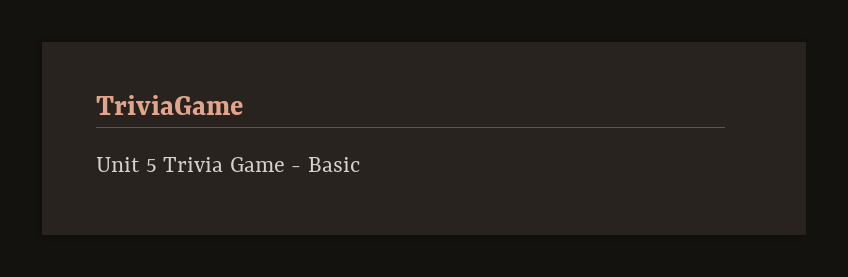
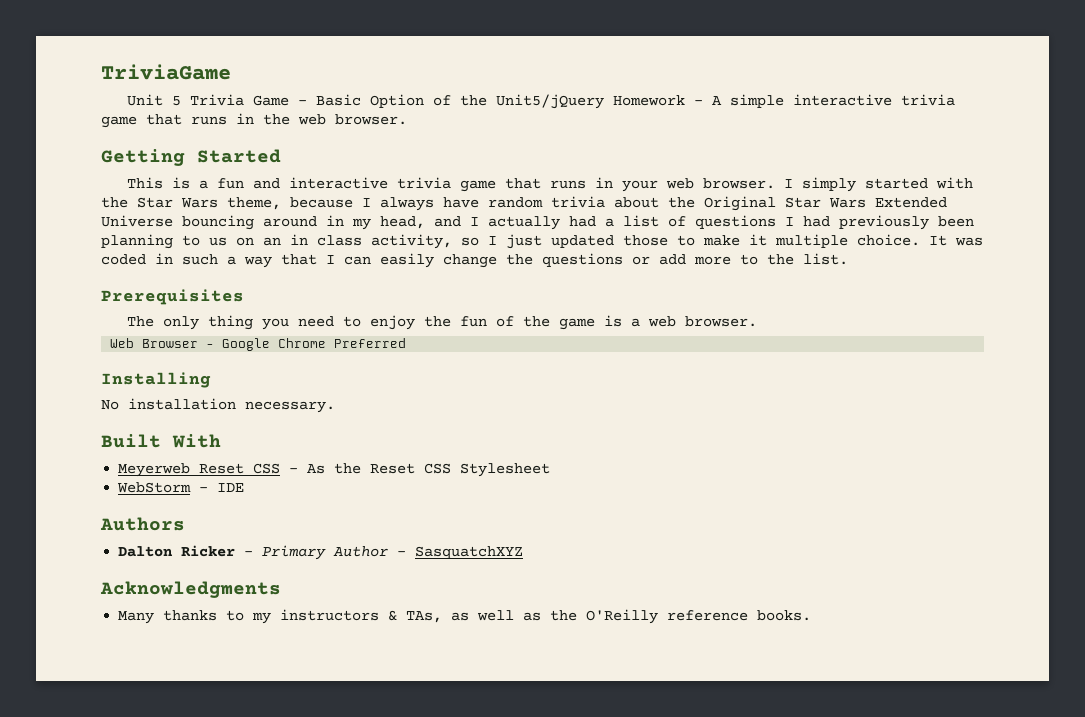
(361, 164) none -> [369,94,955,109] [101,113,407,128] [101,149,281,166] [126,177,973,192] [101,196,947,211] [101,215,974,230] [101,234,983,249] [101,253,848,268] [101,289,244,305] [126,315,757,330] [110,338,407,351] [101,372,211,388] [101,398,335,413] [101,434,221,448] [118,463,551,477] [117,482,245,493] [100,517,185,531] [118,545,524,560] [100,581,281,598] [118,609,812,624] Option of the Unit5/jQuery Homework - A simple interactive trivia game that runs in the web browser. // Getting Started // This is a fun and interactive trivia game that runs in your web browser. I simply started with the Star Wars theme, because I always have random trivia about the Original Star Wars Extended Universe bouncing around in my head, and I actually had a list of questions I had previously been planning to us on an in class activity, so I just updated those to make it multiple choice. It was coded in such a way that I can easily change the questions or add more to the list. // Prerequisites // The only thing you need to enjoy the fun of the game is a web browser. // Web Browser - Google Chrome Preferred // Installing // No installation necessary. // Built With // Meyerweb Reset CSS - As the Reset CSS Stylesheet // WebStorm - IDE // Authors // Dalton Ricker - Primary Author - SasquatchXYZ // Acknowledgments // Many thanks to my instructors & TAs, as well as the O'Reilly reference books.

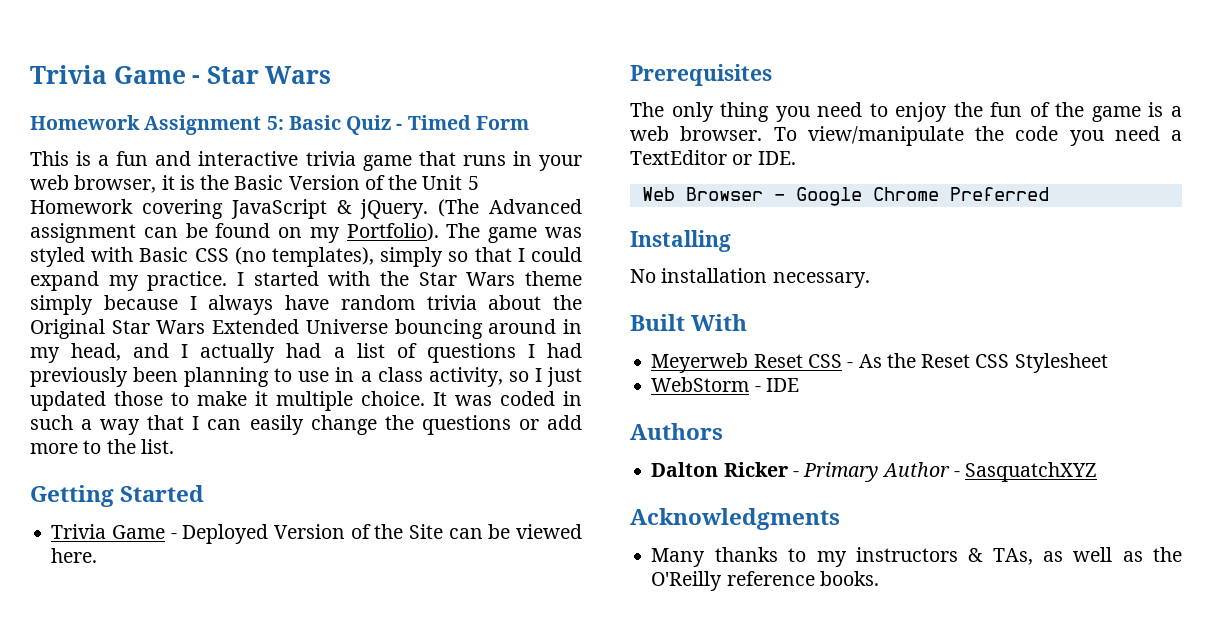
[101,64,231,80] [126,94,955,109] [101,113,407,128] [101,149,281,166] TriviaGame // Unit 5 Trivia Game - Basic Option of the Unit5/jQuery Homework - A simple interactive trivia game that runs in the web browser. // Getting Started -> [30,65,332,84] [30,115,529,135] Trivia Game - Star Wars // Homework Assignment 5: Basic Quiz - Timed Form
[702,177,856,192] browser. I simply -> [74,175,479,193] [30,199,582,219] [30,223,582,243] [30,247,582,267] [30,271,244,291] browser, it is the Basic Version of the Unit 5 Homework covering JavaScript & jQuery. (The Advanced assignment can be found on my Portfolio). The game was styled with Basic CSS (no templates), simply so that I could expand my practice. I
[227,197,281,210] theme, -> [525,271,582,286] [30,295,93,315] theme simply
[209,234,308,246] us on an in -> [298,367,372,382] use in a
(848, 259) none -> [30,485,205,507] [51,524,582,544] [51,548,98,563] // Getting Started // Trivia Game - Deployed Version of the Site can be viewed here.
(757, 321) none -> [773,126,1182,146] [630,150,796,165] To view/manipulate the code you need a TextEditor or IDE.

